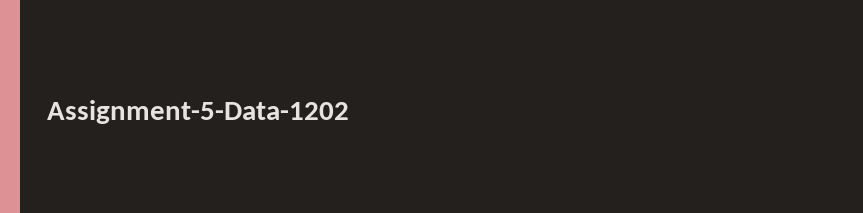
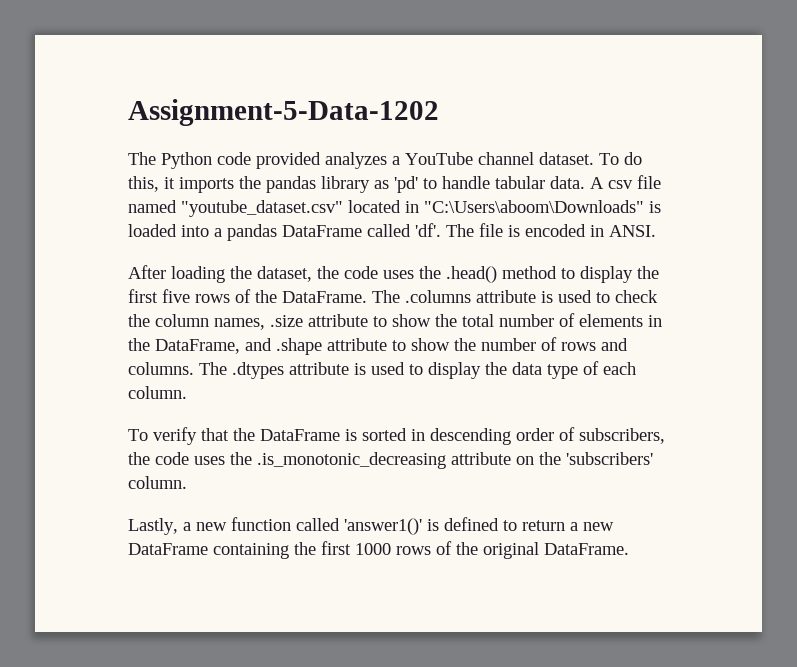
(349, 112) none -> [128,152,642,169] [128,175,661,193] [128,200,661,217] [128,223,656,241] [128,265,659,283] [128,289,658,303] [128,313,662,330] [128,337,628,355] [128,361,636,379] [128,386,187,399] [128,427,665,445] [128,452,653,469] [128,476,187,489] [128,517,614,535] [128,541,629,559] // The Python code provided analyzes a YouTube channel dataset. To do this, it imports the pandas library as 'pd' to handle tabular data. A csv file named "youtube_dataset.csv" located in "C:\Users\aboom\Downloads" is loaded into a pandas DataFrame called 'df'. The file is encoded in ANSI. // After loading the dataset, the code uses the .head() method to display the first five rows of the DataFrame. The .columns attribute is used to check the column names, .size attribute to show the total number of elements in the DataFrame, and .shape attribute to show the number of rows and columns. The .dtypes attribute is used to display the data type of each column. // To verify that the DataFrame is sorted in descending order of subscribers, the code uses the .is_monotonic_decreasing attribute on the 'subscribers' column. // Lastly, a new function called 'answer1()' is defined to return a new DataFrame containing the first 1000 rows of the original DataFrame.

